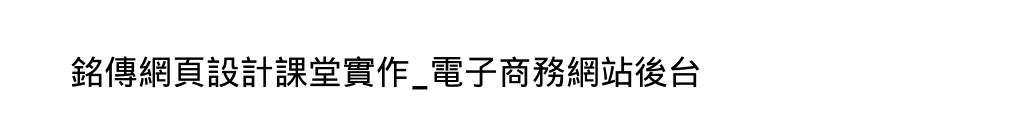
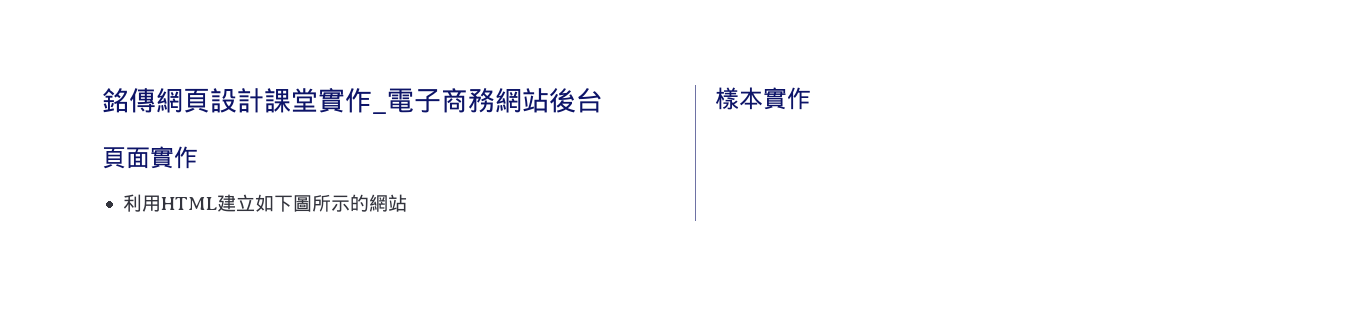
(702, 72) none -> [102,146,198,169] [122,194,407,212] [715,87,811,110] // 頁面實作 // 利用HTML建立如下圖所示的網站 // 樣本實作

